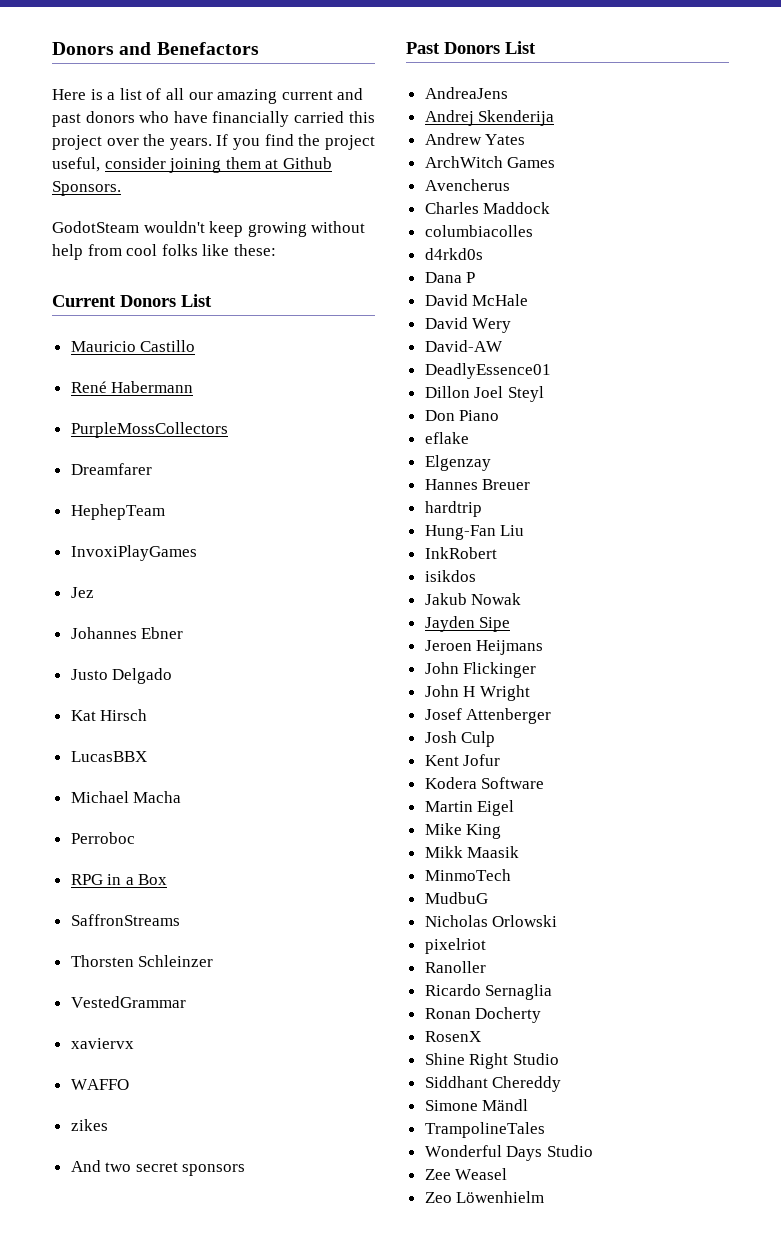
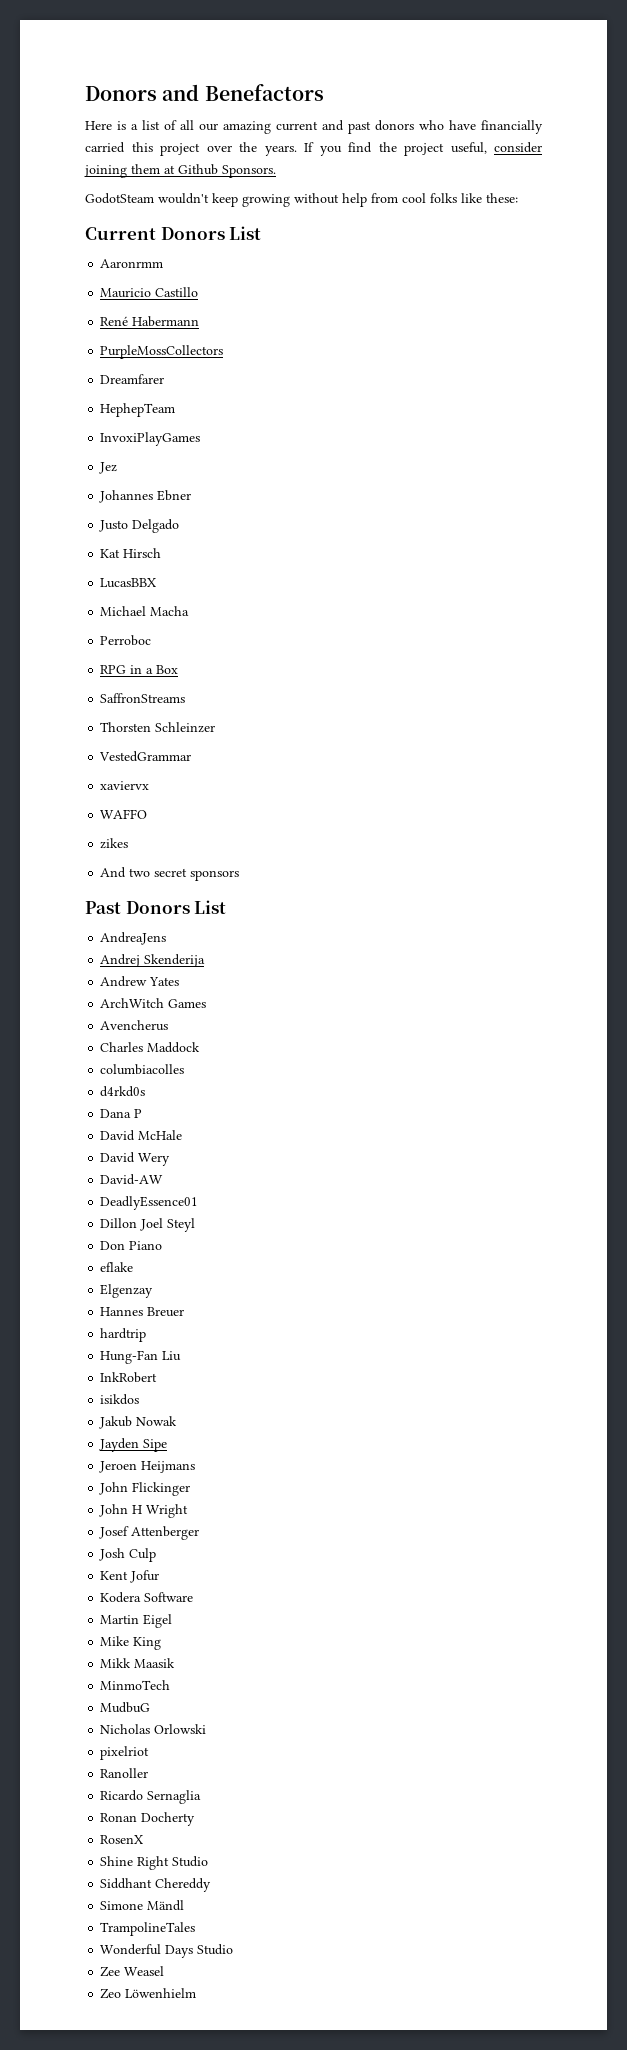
(212, 300) none -> [100,259,164,268] // Aaronrmm

